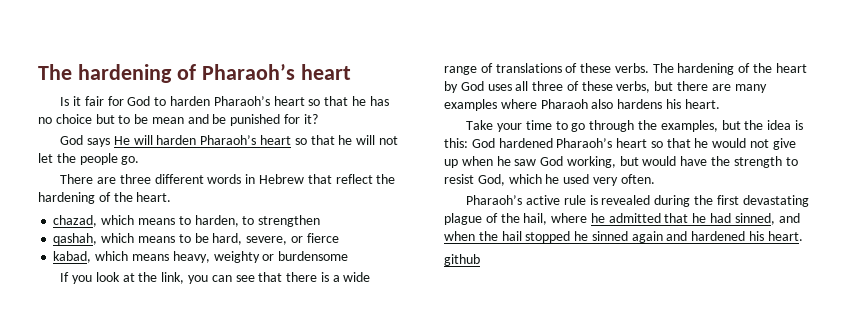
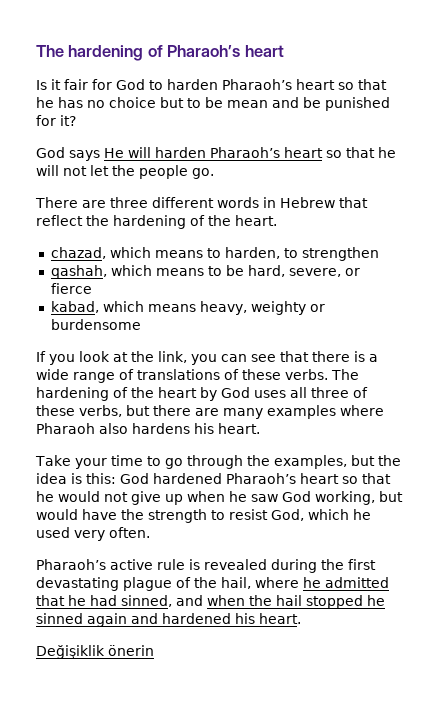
[444,254,480,266] github -> [36,645,154,659] Değişiklik önerin

